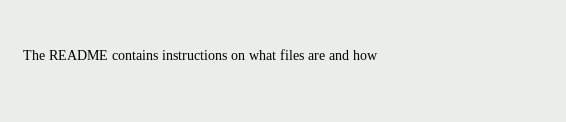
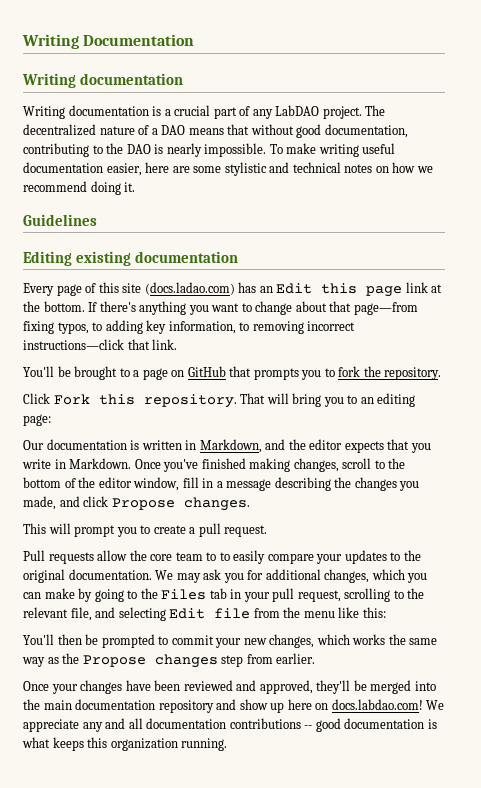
[23,49,378,60] The README contains instructions on what files are and how -> [22,34,195,49] [22,73,184,88] [23,105,386,119] [23,124,408,138] [23,143,396,157] [23,162,433,176] [23,181,136,195] [23,214,97,226] [23,251,238,266] [23,282,443,297] [23,301,418,315] [23,320,356,334] [23,339,178,350] [23,366,442,380] [23,393,416,408] [23,414,51,426] [23,439,431,453] [22,458,406,472] [23,477,420,491] [23,496,250,511] [23,523,268,537] [23,550,421,564] [23,569,428,583] [23,588,425,602] [23,607,386,621] [23,634,438,648] [22,653,316,668] [23,680,436,694] [23,699,445,713] [23,718,437,732] [22,737,228,751] Writing Documentation // Writing documentation // Writing documentation is a crucial part of any LabDAO project. The decentralized nature of a DAO means that without good documentation, contributing to the DAO is nearly impossible. To make writing useful documentation easier, here are some stylistic and technical notes on how we recommend doing it. // Guidelines // Editing existing documentation // Every page of this site (docs.ladao.com) has an Edit this page link at the bottom. If there's anything you want to change about that page—from fixing typos, to adding key information, to removing incorrect instructions—click that link. // You'll be brought to a page on GitHub that prompts you to fork the repository. // Click Fork this repository. That will bring you to an editing page: // Our documentation is written in Markdown, and the editor expects that you write in Markdown. Once you've finished making changes, scroll to the bottom of the editor window, fill in a message describing the changes you made, and click Propose changes. // This will prompt you to create a pull request. // Pull requests allow the core team to to easily compare your updates to the original documentation. We may ask you for additional changes, which you can make by going to the Files tab in your pull request, scrolling to the relevant file, and selecting Edit file from the menu like this: // You'll then be prompted to commit your new changes, which works the same way as the Propose changes step from earlier. // Once your changes have been reviewed and approved, they'll be merged into the main documentation repository and show up here on docs.labdao.com! We appreciate any and all documentation contributions -- good documentation is what keeps this organization running.

